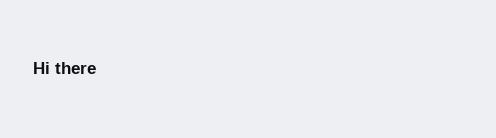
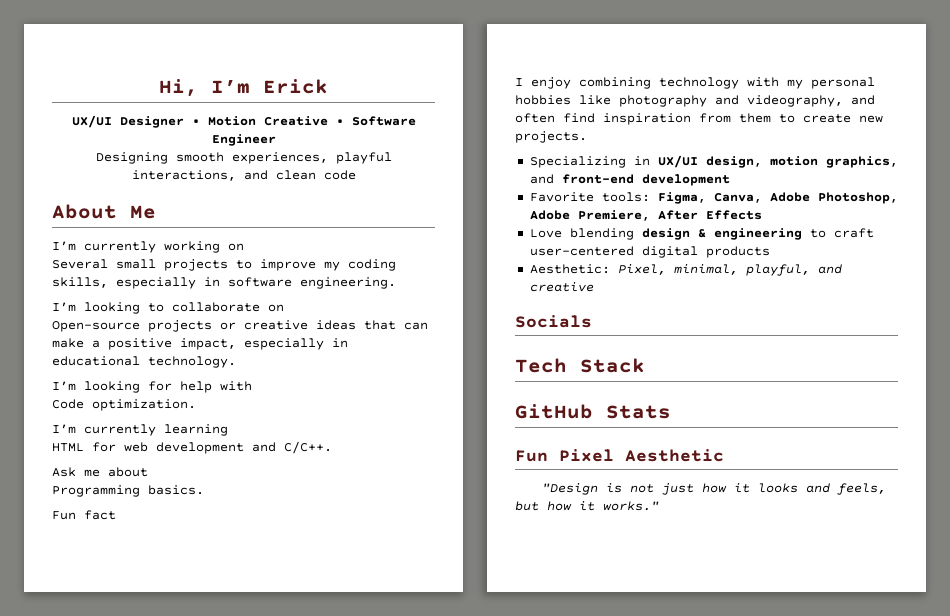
[33,62,96,74] Hi there -> [159,79,328,97] [71,115,416,128] [211,134,276,146] [95,152,392,164] [131,170,356,181] [52,204,156,219] [52,241,244,253] [52,259,396,271] [52,277,396,289] [52,302,284,314] [52,320,428,332] [52,338,348,350] [52,356,236,368] [52,381,252,393] [52,399,196,411] [52,424,228,436] [52,441,332,454] [52,467,148,477] [52,485,204,497] [52,510,116,520] [515,77,875,89] [515,95,875,107] [515,113,883,125] [515,131,587,143] [529,155,898,168] [529,174,730,186] [529,192,898,204] [529,210,762,221] [529,228,874,240] [529,246,770,258] [529,264,842,276] [529,282,594,292] [515,315,592,328] [515,358,645,373] [515,404,671,419] [515,449,724,462] [541,483,886,495] [515,501,659,511] Hi, I’m Erick // UX/UI Designer • Motion Creative • Software Engineer // Designing smooth experiences, playful interactions, and clean code // About Me // I’m currently working on // Several small projects to improve my coding skills, especially in software engineering. // I’m looking to collaborate on // Open-source projects or creative ideas that can make a positive impact, especially in educational technology. // I’m looking for help with // Code optimization. // I’m currently learning // HTML for web development and C/C++. // Ask me about // Programming basics. // Fun fact // I enjoy combining technology with my personal hobbies like photography and videography, and often find inspiration from them to create new projects. // Specializing in UX/UI design, motion graphics, and front-end development // Favorite tools: Figma, Canva, Adobe Photoshop, Adobe Premiere, After Effects // Love blending design & engineering to craft user-centered digital products // Aesthetic: Pixel, minimal, playful, and creative // Socials // Tech Stack // GitHub Stats // Fun Pixel Aesthetic // "Design is not just how it looks and feels, but how it works."

